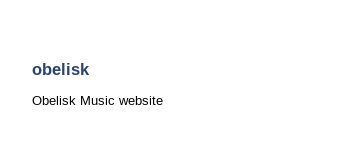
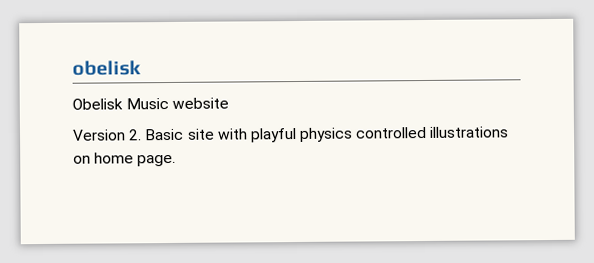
(163, 100) none -> [72,126,510,143] [73,152,177,167] // Version 2. Basic site with playful physics controlled illustrations on home page.

